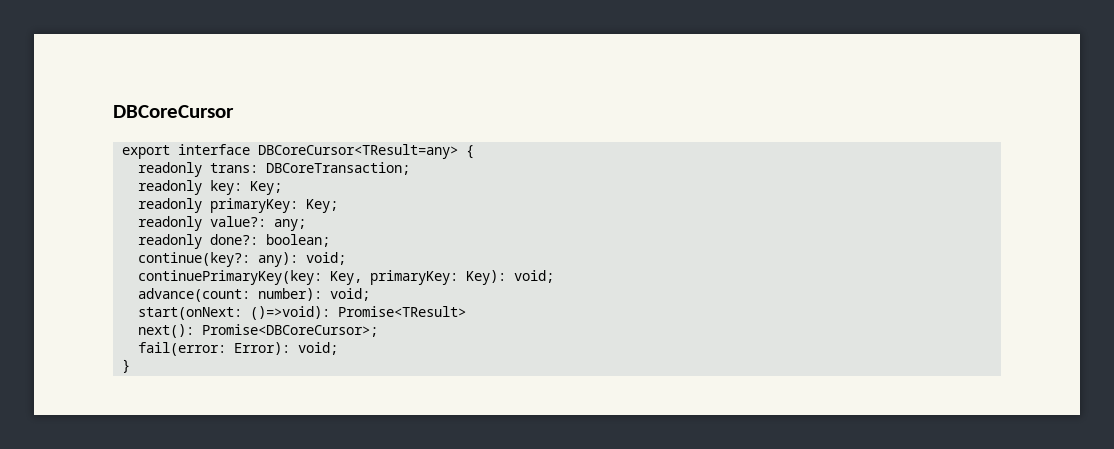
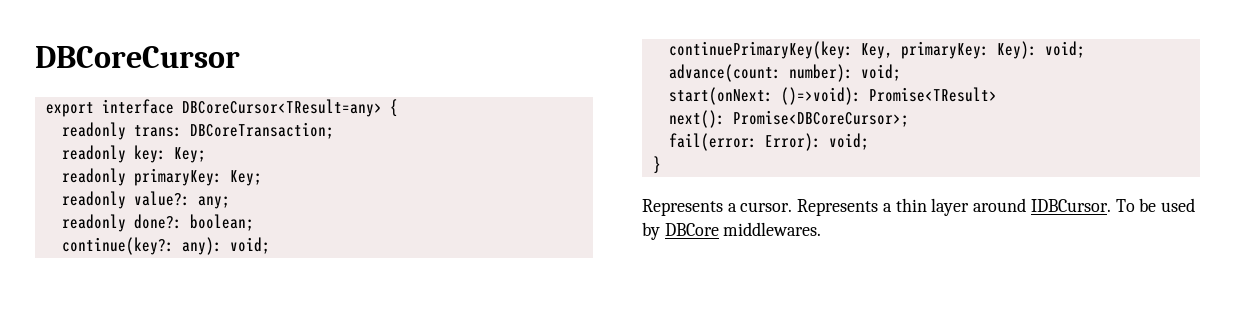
(131, 366) none -> [642,198,1195,216] [642,222,822,240] // Represents a cursor. Represents a thin layer around IDBCursor. To be used by DBCore middlewares.

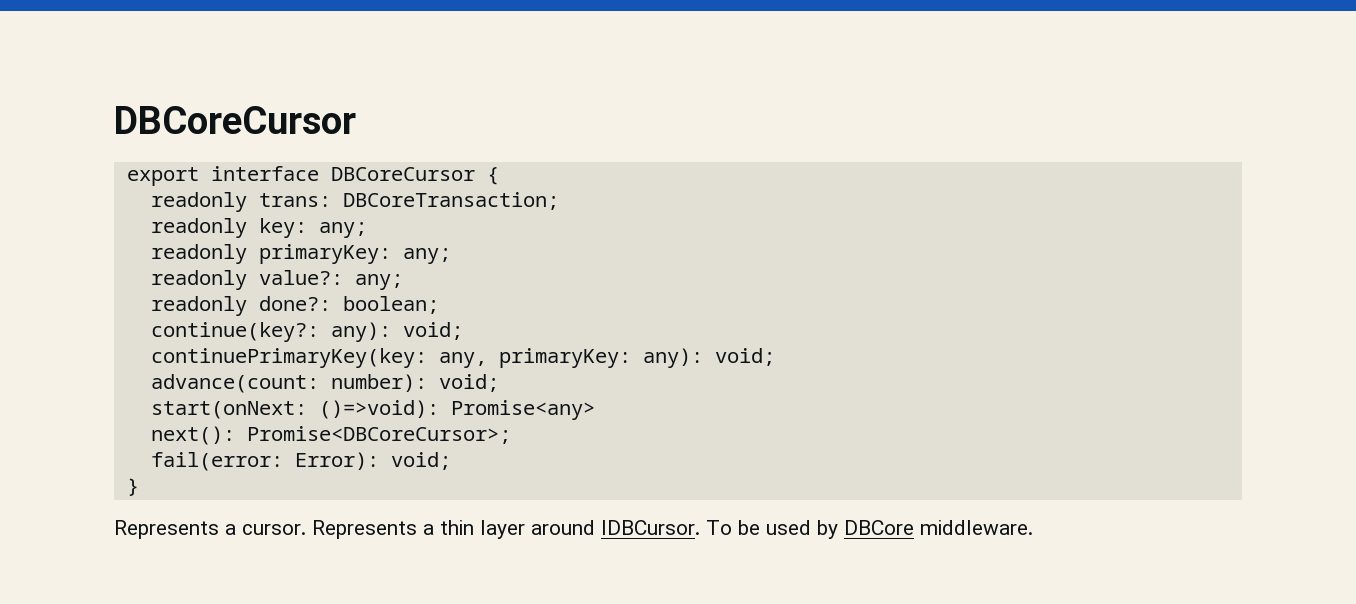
[181,99,382,117] DBCoreCursor<TResult=any> -> [330,167,475,181] DBCoreCursor
[173,147,206,163] Key; -> [318,222,367,238] any;
[229,170,262,186] Key; -> [402,248,451,264] any;
[860,41,1037,59] Key, primaryKey: Key): -> [438,348,703,368] any, primaryKey: any):
[868,87,997,102] Promise<TResult> -> [450,400,595,420] Promise<any>
[723,222,822,236] middlewares. -> [920,520,1033,535] middleware.

